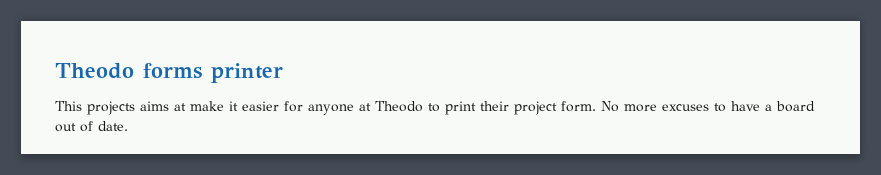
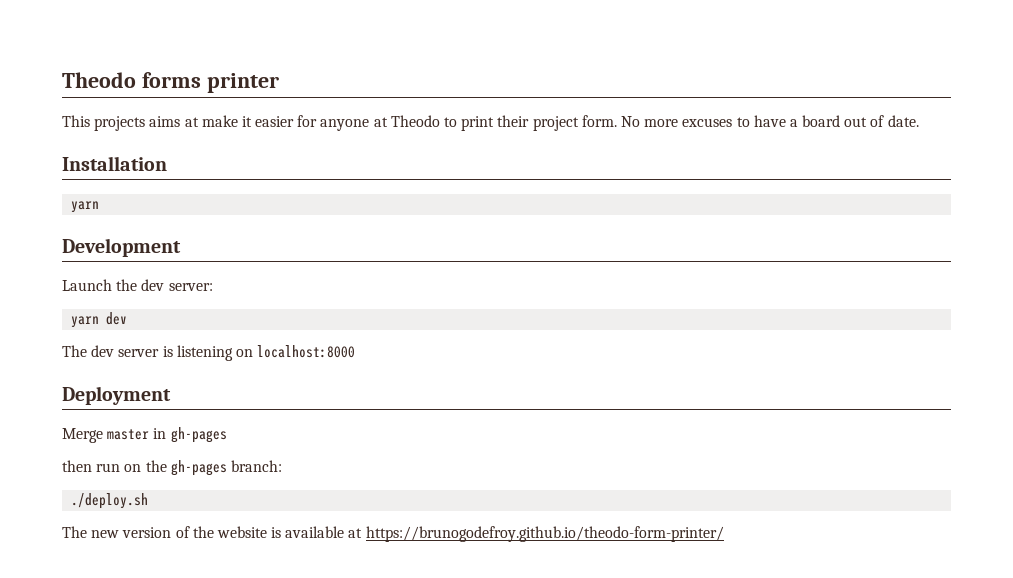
(128, 126) none -> [62,156,167,171] [71,201,100,213] [62,238,181,257] [62,279,213,291] [71,312,128,328] [62,345,356,361] [62,386,171,405] [62,427,227,443] [62,460,282,476] [71,493,149,509] [62,526,724,542] // Installation // yarn // Development // Launch the dev server: // yarn dev // The dev server is listening on localhost:8000 // Deployment // Merge master in gh-pages // then run on the gh-pages branch: // ./deploy.sh // The new version of the website is available at https://brunogodefroy.github.io/theodo-form-printer/

